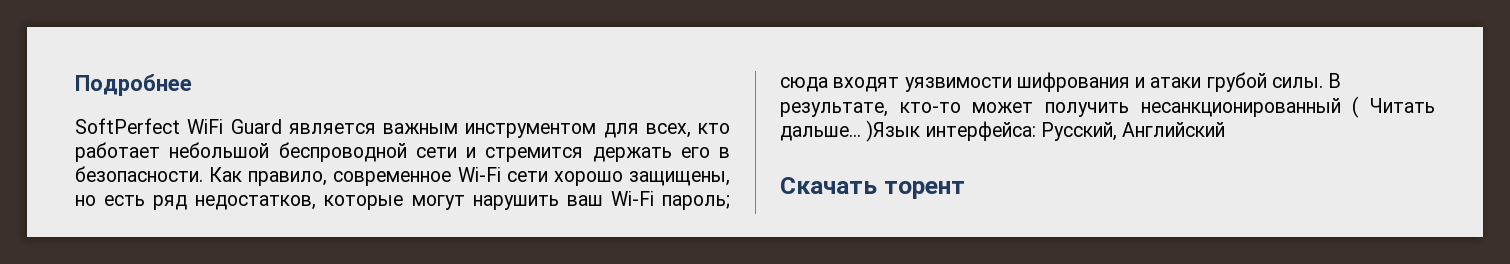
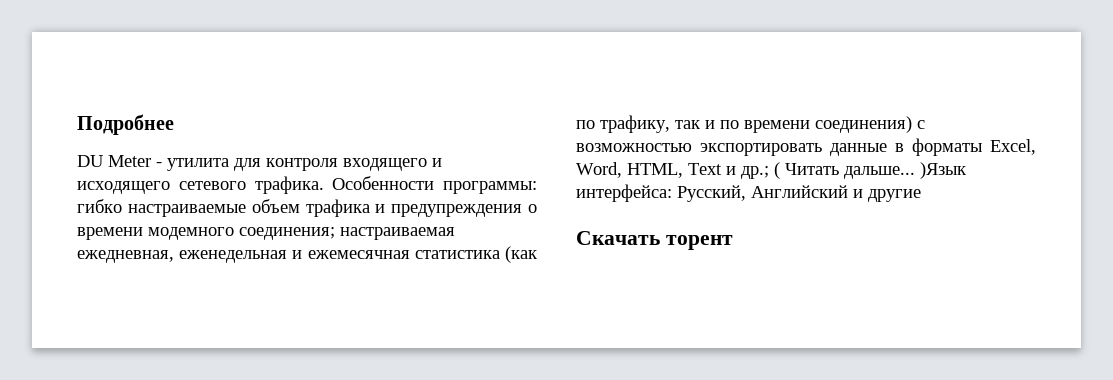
[75,118,730,138] [75,142,730,162] [75,166,730,186] [75,191,730,210] [780,72,1342,92] [780,98,1341,117] SoftPerfect WiFi Guard является важным инструментом для всех, кто работает небольшой беспроводной сети и стремится держать его в безопасности. Как правило, современное Wi-Fi сети хорошо защищены, но есть ряд недостатков, которые могут нарушить ваш Wi-Fi пароль; сюда входят уязвимости шифрования и атаки грубой силы. В результате, кто-то может получить несанкционированный -> [77,155,442,171] [77,176,537,194] [77,199,537,217] [77,227,455,240] [77,246,537,263] [576,115,925,133] [576,138,1036,156] [576,162,769,179] DU Meter - утилита для контроля входящего и исходящего сетевого трафика. Особенности программы: гибко настраиваемые объем трафика и предупреждения о времени модемного соединения; настраиваемая ежедневная, еженедельная и ежемесячная статистика (как по трафику, так и по времени соединения) с возможностью экспортировать данные в форматы Excel, Word, HTML, Text и др.;
(1226, 129) none -> [853,189,921,202] и другие

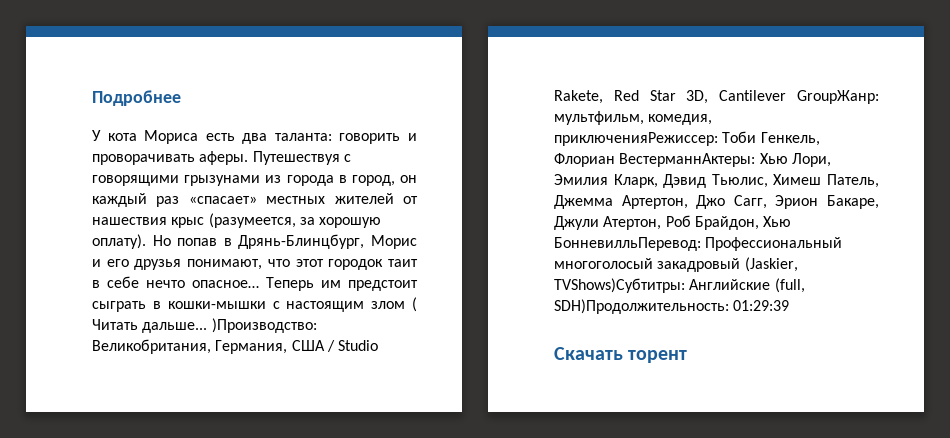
[77,155,442,171] [77,176,537,194] [77,199,537,217] [77,227,455,240] [77,246,537,263] [576,115,925,133] [576,138,1036,156] [576,162,966,179] [576,184,921,202] DU Meter - утилита для контроля входящего и исходящего сетевого трафика. Особенности программы: гибко настраиваемые объем трафика и предупреждения о времени модемного соединения; настраиваемая ежедневная, еженедельная и ежемесячная статистика (как по трафику, так и по времени соединения) с возможностью экспортировать данные в форматы Excel, Word, HTML, Text и др.; ( Читать дальше... )Язык интерфейса: Русский, Английский и другие -> [92,130,417,144] [92,151,351,165] [92,175,417,186] [92,193,418,207] [92,213,382,228] [92,234,417,249] [92,259,419,270] [92,276,419,291] [92,297,417,312] [92,318,317,333] [92,339,379,354] [554,90,879,104] [554,111,713,125] [554,131,820,146] [554,153,831,167] [554,174,879,188] [554,195,879,209] [554,215,792,230] [554,237,843,251] [554,257,798,272] [554,278,805,293] [554,299,790,314] У кота Мориса есть два таланта: говорить и проворачивать аферы. Путешествуя с говорящими грызунами из города в город, он каждый раз «спасает» местных жителей от нашествия крыс (разумеется, за хорошую оплату). Но попав в Дрянь-Блинцбург, Морис и его друзья понимают, что этот городок таит в себе нечто опасное… Теперь им предстоит сыграть в кошки-мышки с настоящим злом ( Читать дальше... )Производство: Великобритания, Германия, США / Studio Rakete, Red Star 3D, Cantilever GroupЖанр: мультфильм, комедия, приключенияРежиссер: Тоби Генкель, Флориан ВестерманнАктеры: Хью Лори, Эмилия Кларк, Дэвид Тьюлис, Химеш Патель, Джемма Артертон, Джо Сагг, Эрион Бакаре, Джули Атертон, Роб Брайдон, Хью БонневилльПеревод: Профессиональный многоголосый закадровый (Jaskier, TVShows)Субтитры: Английские (full, SDH)Продолжительность: 01:29:39

